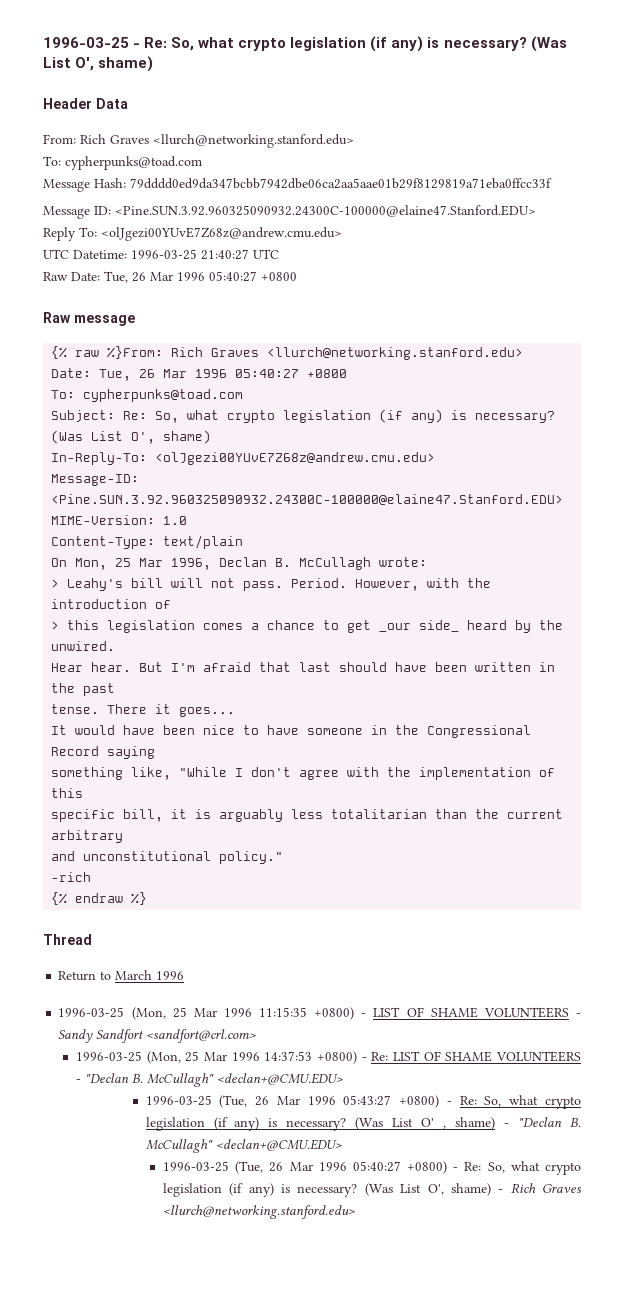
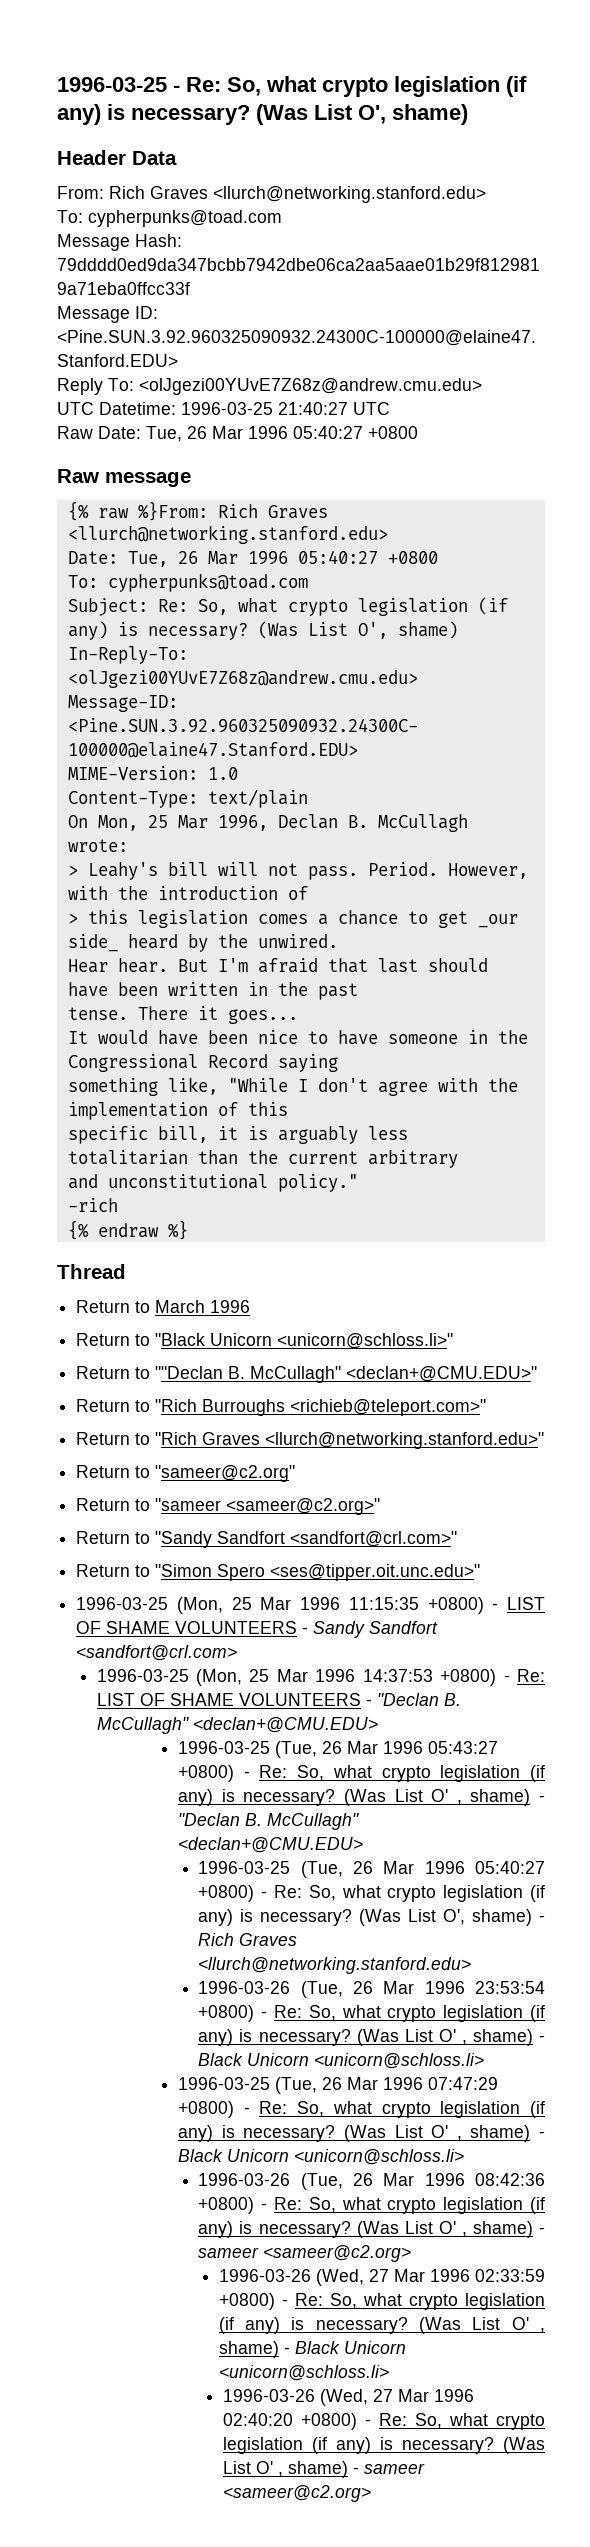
(185, 975) none -> [76,1333,454,1349] [76,1366,538,1383] [76,1399,487,1416] [76,1432,545,1449] [76,1465,296,1482] [76,1498,381,1515] [76,1531,458,1548] [76,1564,481,1581] // Return to "Black Unicorn <unicorn@schloss.li>" // Return to ""Declan B. McCullagh" <declan+@CMU.EDU>" // Return to "Rich Burroughs <richieb@teleport.com>" // Return to "Rich Graves <llurch@networking.stanford.edu>" // Return to "sameer@c2.org" // Return to "sameer <sameer@c2.org>" // Return to "Sandy Sandfort <sandfort@crl.com>" // Return to "Simon Spero <ses@tipper.oit.unc.edu>"
(355, 1212) none -> [198,1981,545,1998] [198,2005,545,2022] [198,2029,545,2046] [198,2053,485,2069] [177,2077,498,2094] [177,2101,545,2118] [177,2125,545,2142] [177,2149,464,2165] [198,2173,545,2190] [198,2197,545,2214] [198,2221,545,2238] [198,2245,412,2262] [218,2269,546,2286] [218,2293,545,2310] [218,2317,546,2334] [218,2341,406,2358] [218,2365,389,2381] [222,2389,474,2406] [222,2413,545,2430] [222,2437,545,2454] [222,2461,425,2478] [222,2485,371,2502] // 1996-03-26 (Tue, 26 Mar 1996 23:53:54 +0800) - Re: So, what crypto legislation (if any) is necessary? (Was List O' , shame) - Black Unicorn <unicorn@schloss.li> // 1996-03-25 (Tue, 26 Mar 1996 07:47:29 +0800) - Re: So, what crypto legislation (if any) is necessary? (Was List O' , shame) - Black Unicorn <unicorn@schloss.li> // 1996-03-26 (Tue, 26 Mar 1996 08:42:36 +0800) - Re: So, what crypto legislation (if any) is necessary? (Was List O' , shame) - sameer <sameer@c2.org> // 1996-03-26 (Wed, 27 Mar 1996 02:33:59 +0800) - Re: So, what crypto legislation (if any) is necessary? (Was List O' , shame) - Black Unicorn <unicorn@schloss.li> // 1996-03-26 (Wed, 27 Mar 1996 02:40:20 +0800) - Re: So, what crypto legislation (if any) is necessary? (Was List O' , shame) - sameer <sameer@c2.org>

